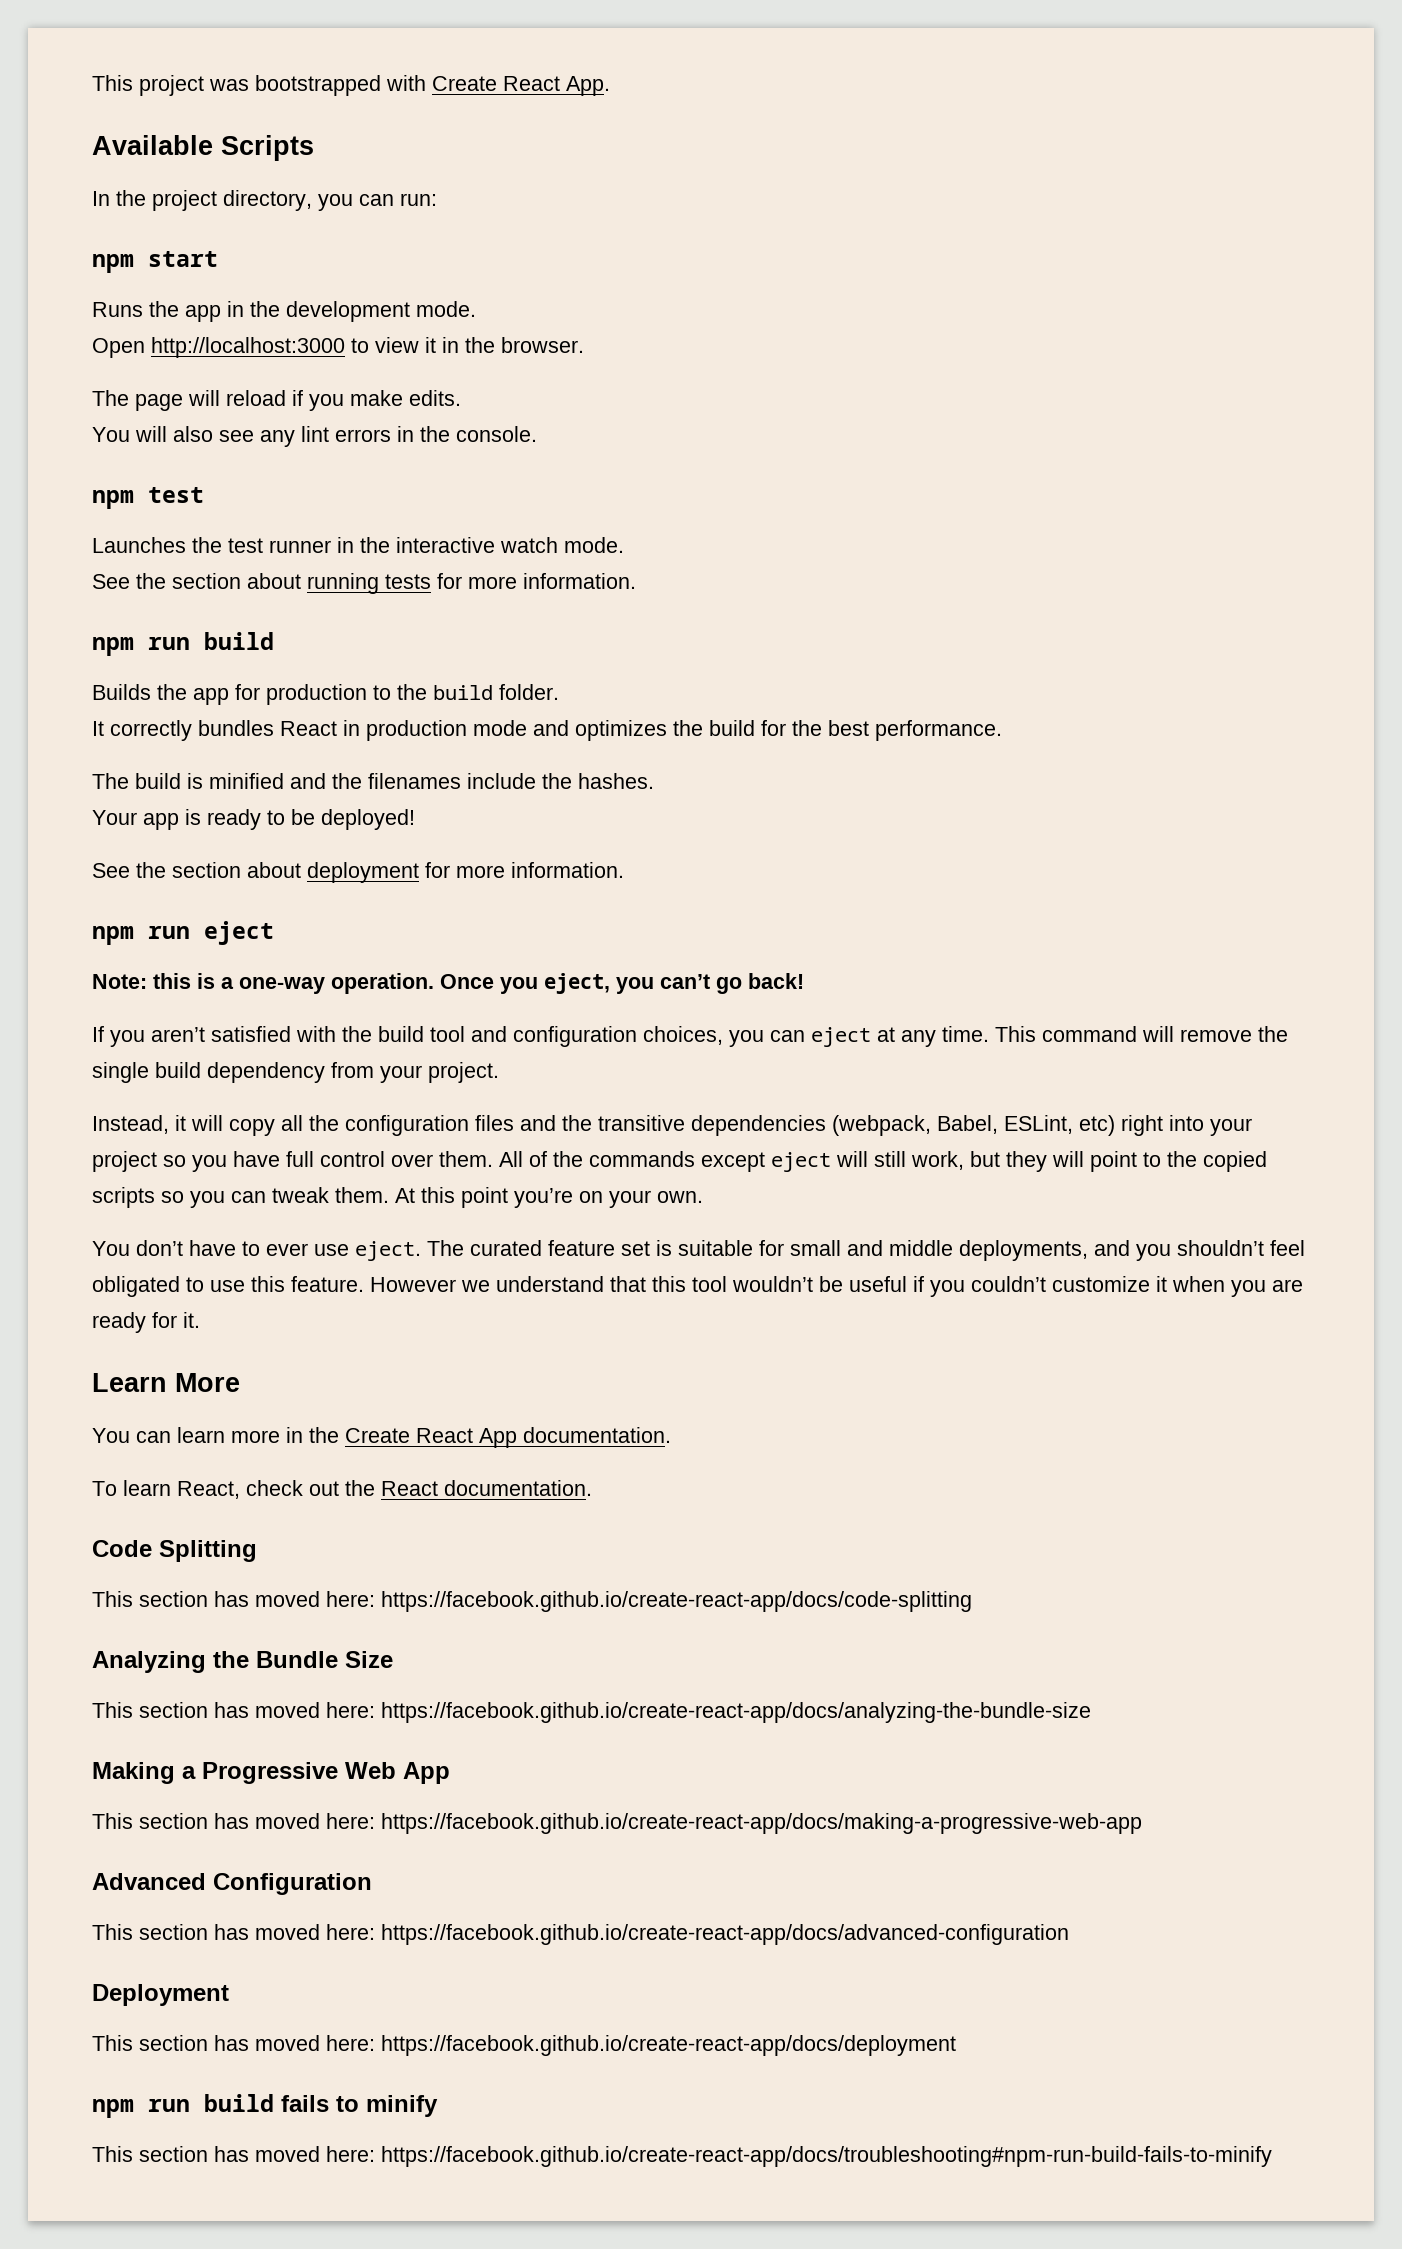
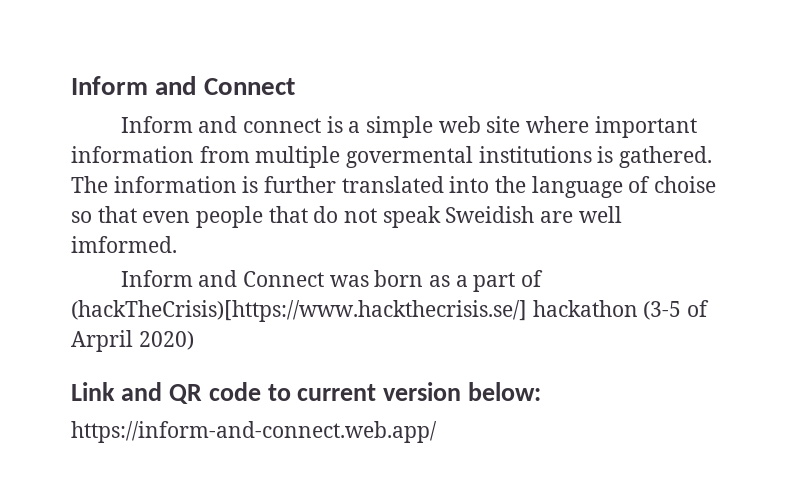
[92,75,610,96] [92,135,314,161] [92,190,437,211] [92,251,218,273] [92,301,476,322] [92,337,584,358] [92,390,461,411] [92,426,537,447] [92,487,204,509] [92,537,624,553] [92,573,636,594] [92,632,274,656] [92,684,559,705] [92,720,1002,741] [92,773,654,789] [92,809,415,830] [92,862,624,883] [92,921,274,945] [92,973,804,994] [92,1026,1288,1047] [92,1062,499,1083] [92,1115,1252,1136] [92,1151,1267,1172] [92,1187,703,1208] [92,1240,1305,1261] [92,1276,1303,1297] [92,1312,200,1333] [92,1373,240,1392] [92,1427,671,1448] [92,1480,592,1499] [92,1540,257,1562] [92,1591,972,1612] [92,1651,393,1673] [92,1702,1091,1723] [92,1762,450,1784] [92,1813,1142,1834] [92,1873,372,1895] [92,1924,1069,1945] [92,1984,229,2006] [92,2035,956,2056] [92,2094,438,2118] [92,2146,1272,2167] This project was bootstrapped with Create React App. // Available Scripts // In the project directory, you can run: // npm start // Runs the app in the development mode. // Open http://localhost:3000 to view it in the browser. // The page will reload if you make edits. // You will also see any lint errors in the console. // npm test // Launches the test runner in the interactive watch mode. // See the section about running tests for more information. // npm run build // Builds the app for production to the build folder. // It correctly bundles React in production mode and optimizes the build for the best performance. // The build is minified and the filenames include the hashes. // Your app is ready to be deployed! // See the section about deployment for more information. // npm run eject // Note: this is a one-way operation. Once you eject, you can’t go back! // If you aren’t satisfied with the build tool and configuration choices, you can eject at any time. This command will remove the single build dependency from your project. // Instead, it will copy all the configuration files and the transitive dependencies (webpack, Babel, ESLint, etc) right into your project so you have full control over them. All of the commands except eject will still work, but they will point to the copied scripts so you can tweak them. At this point you’re on your own. // You don’t have to ever use eject. The curated feature set is suitable for small and middle deployments, and you shouldn’t feel obligated to use this feature. However we understand that this tool wouldn’t be useful if you couldn’t customize it when you are ready for it. // Learn More // You can learn more in the Create React App documentation. // To learn React, check out the React documentation. // Code Splitting // This section has moved here: https://facebook.github.io/create-react-app/docs/code-splitting // Analyzing the Bundle Size // This section has moved here: https://facebook.github.io/create-react-app/docs/analyzing-the-bundle-size // Making a Progressive Web App // This section has moved here: https://facebook.github.io/create-react-app/docs/making-a-progressive-web-app // Advanced Configuration // This section has moved here: https://facebook.github.io/create-react-app/docs/advanced-configuration // Deployment // This section has moved here: https://facebook.github.io/create-react-app/docs/deployment // npm run build fails to minify // This section has moved here: https://facebook.github.io/create-react-app/docs/troubleshooting#npm-run-build-fails-to-minify -> [71,76,295,95] [120,116,697,138] [71,146,713,168] [71,176,717,198] [71,206,622,228] [71,236,177,253] [120,270,544,292] [71,300,710,322] [71,330,194,352] [71,382,542,404] [71,421,437,443] Inform and Connect // Inform and connect is a simple web site where important information from multiple govermental institutions is gathered. The information is further translated into the language of choise so that even people that do not speak Sweidish are well imformed. // Inform and Connect was born as a part of (hackTheCrisis)[https://www.hackthecrisis.se/] hackathon (3-5 of Arpril 2020) // Link and QR code to current version below: // https://inform-and-connect.web.app/

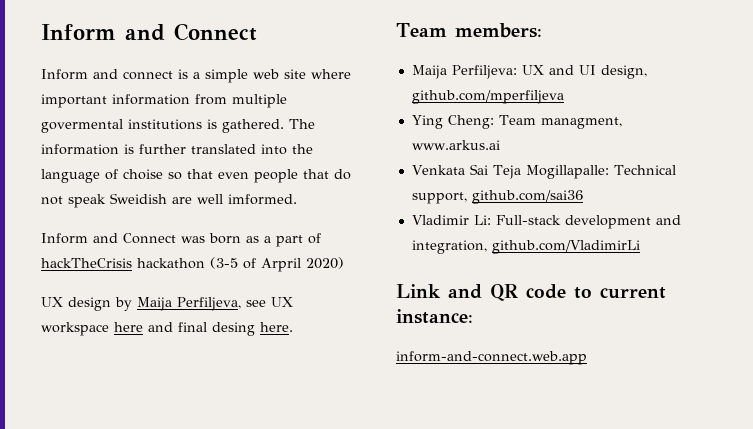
[71,300,527,322] (hackTheCrisis)[https://www.hackthecrisis.se/] -> [41,258,132,268] hackTheCrisis
(194, 340) none -> [41,297,293,311] [41,322,293,336] [396,23,542,38] [411,65,647,79] [411,90,564,104] [411,115,622,129] [411,140,500,150] [411,164,676,179] [411,190,583,204] [411,215,681,229] [411,240,640,254] // UX design by Maija Perfiljeva, see UX workspace here and final desing here. // Team members: // Maija Perfiljeva: UX and UI design, github.com/mperfiljeva // Ying Cheng: Team managment, www.arkus.ai // Venkata Sai Teja Mogillapalle: Technical support, github.com/sai36 // Vladimir Li: Full-stack development and integration, github.com/VladimirLi
[383,382,542,401] [71,421,437,443] version below: // https://inform-and-connect.web.app/ -> [396,309,473,324] [396,351,587,365] instance: // inform-and-connect.web.app

